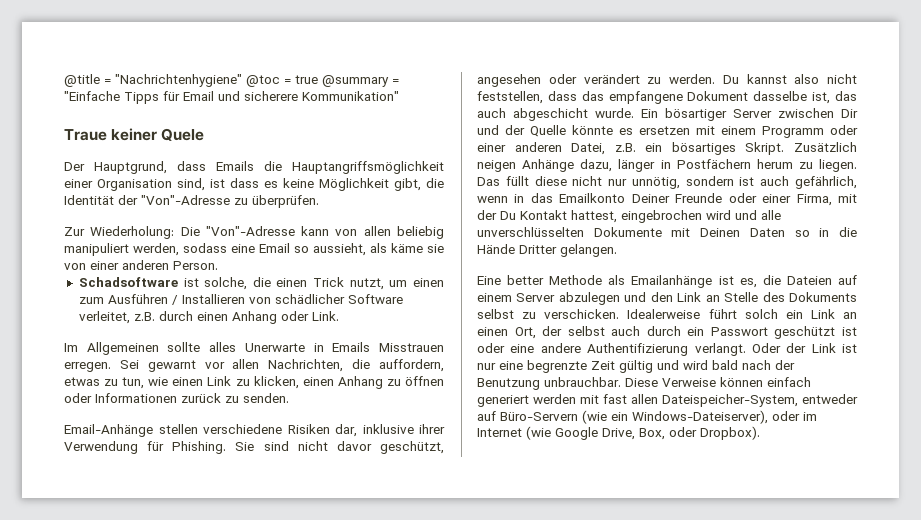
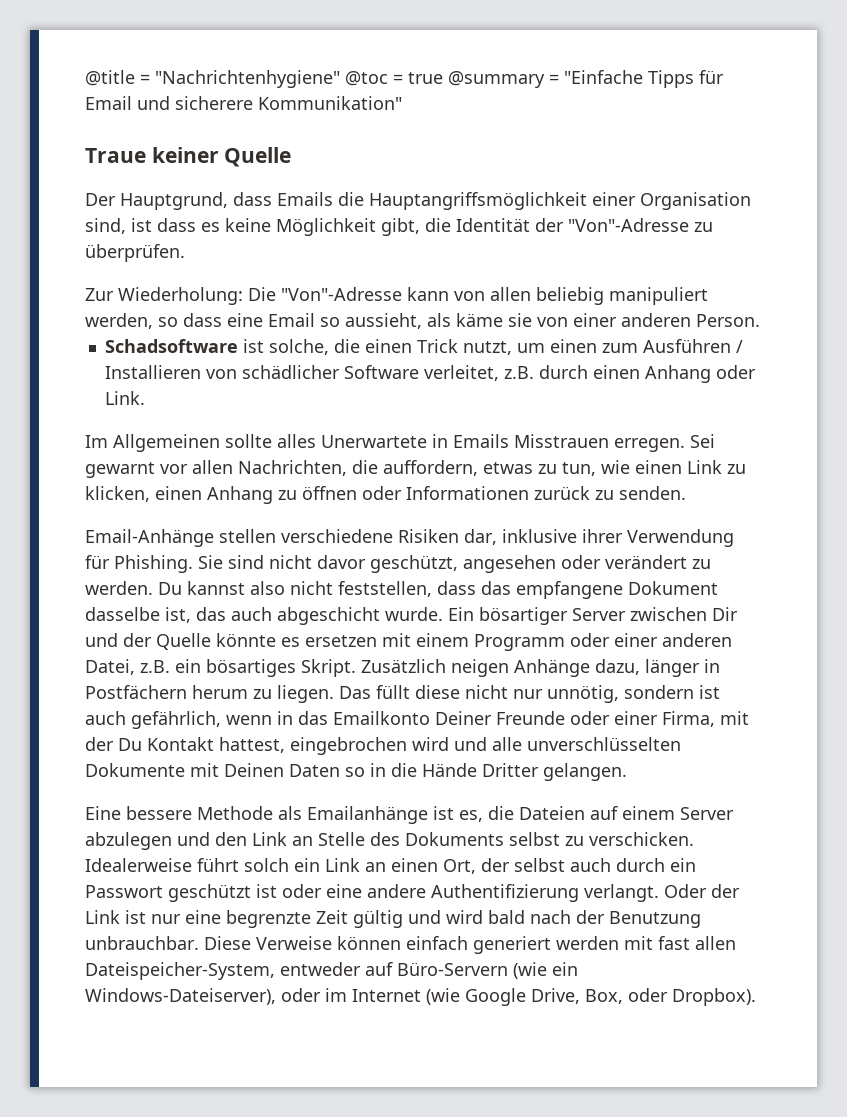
[161,128,205,141] Quele -> [224,147,292,167] Quelle
[183,243,227,253] sodass -> [158,313,222,327] so dass
[244,343,305,352] Unerwarte -> [321,435,427,448] Unerwartete
[507,275,545,285] better -> [126,806,192,820] bessere

